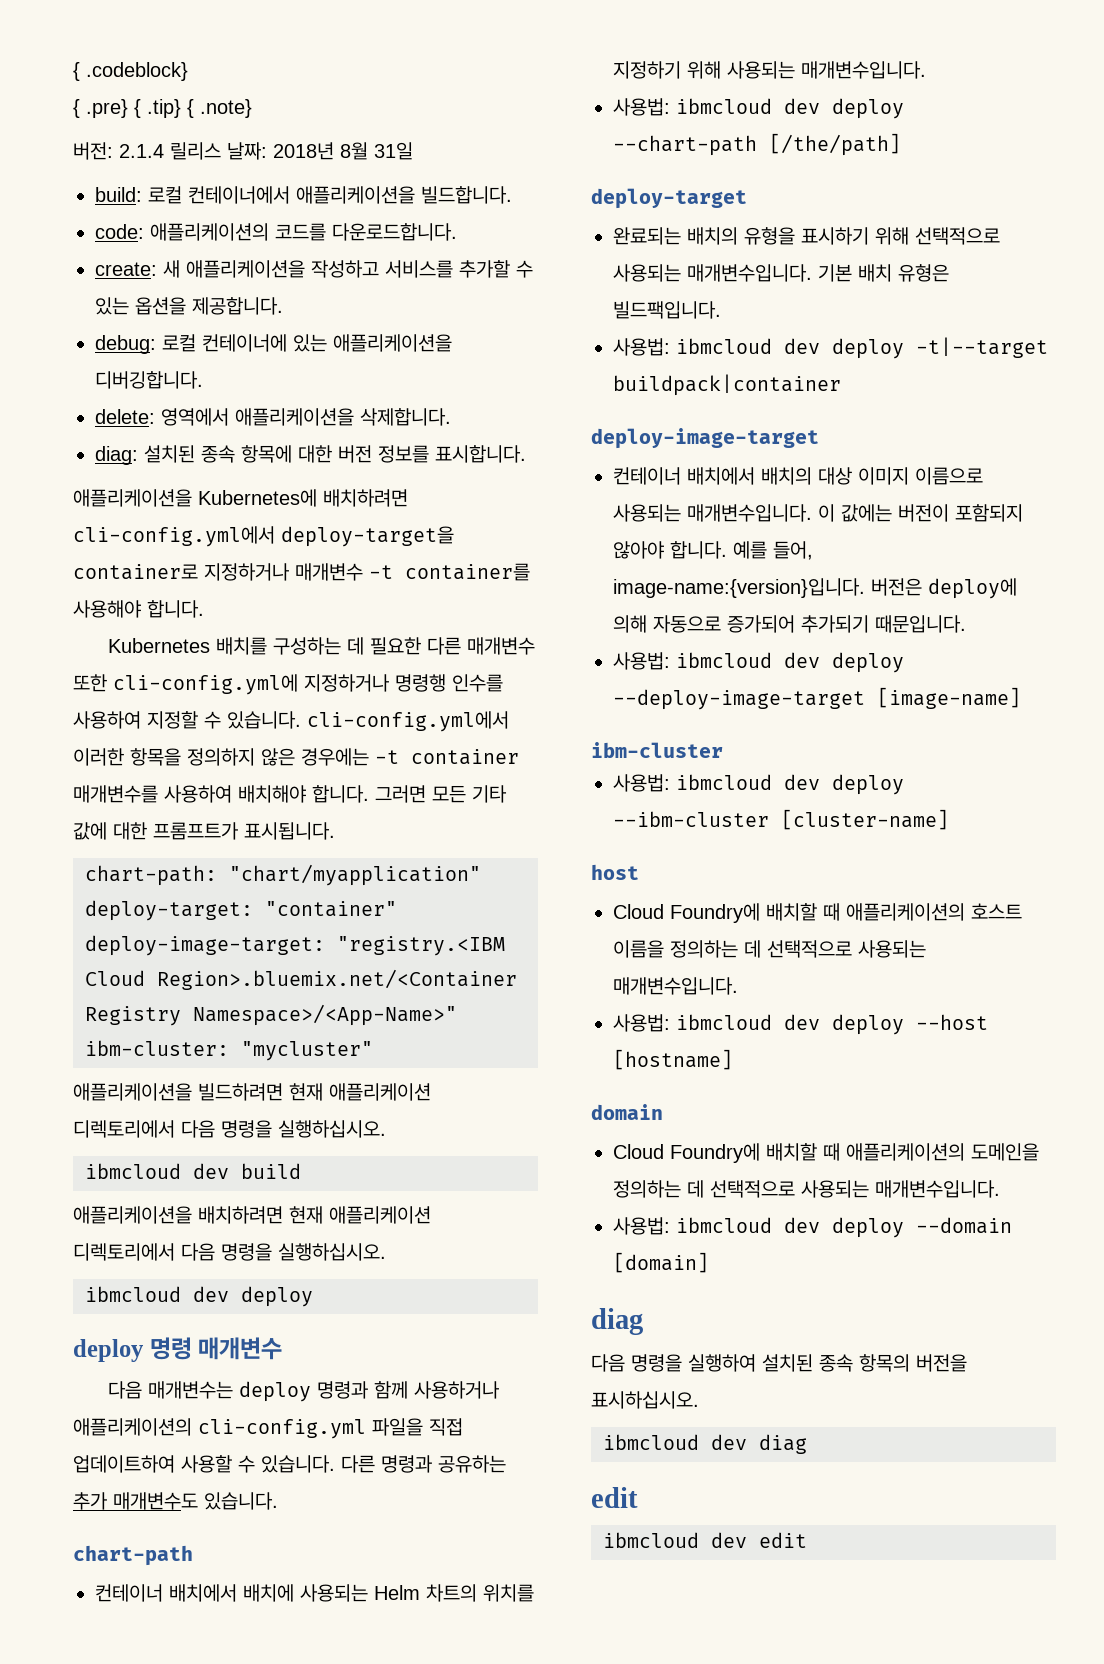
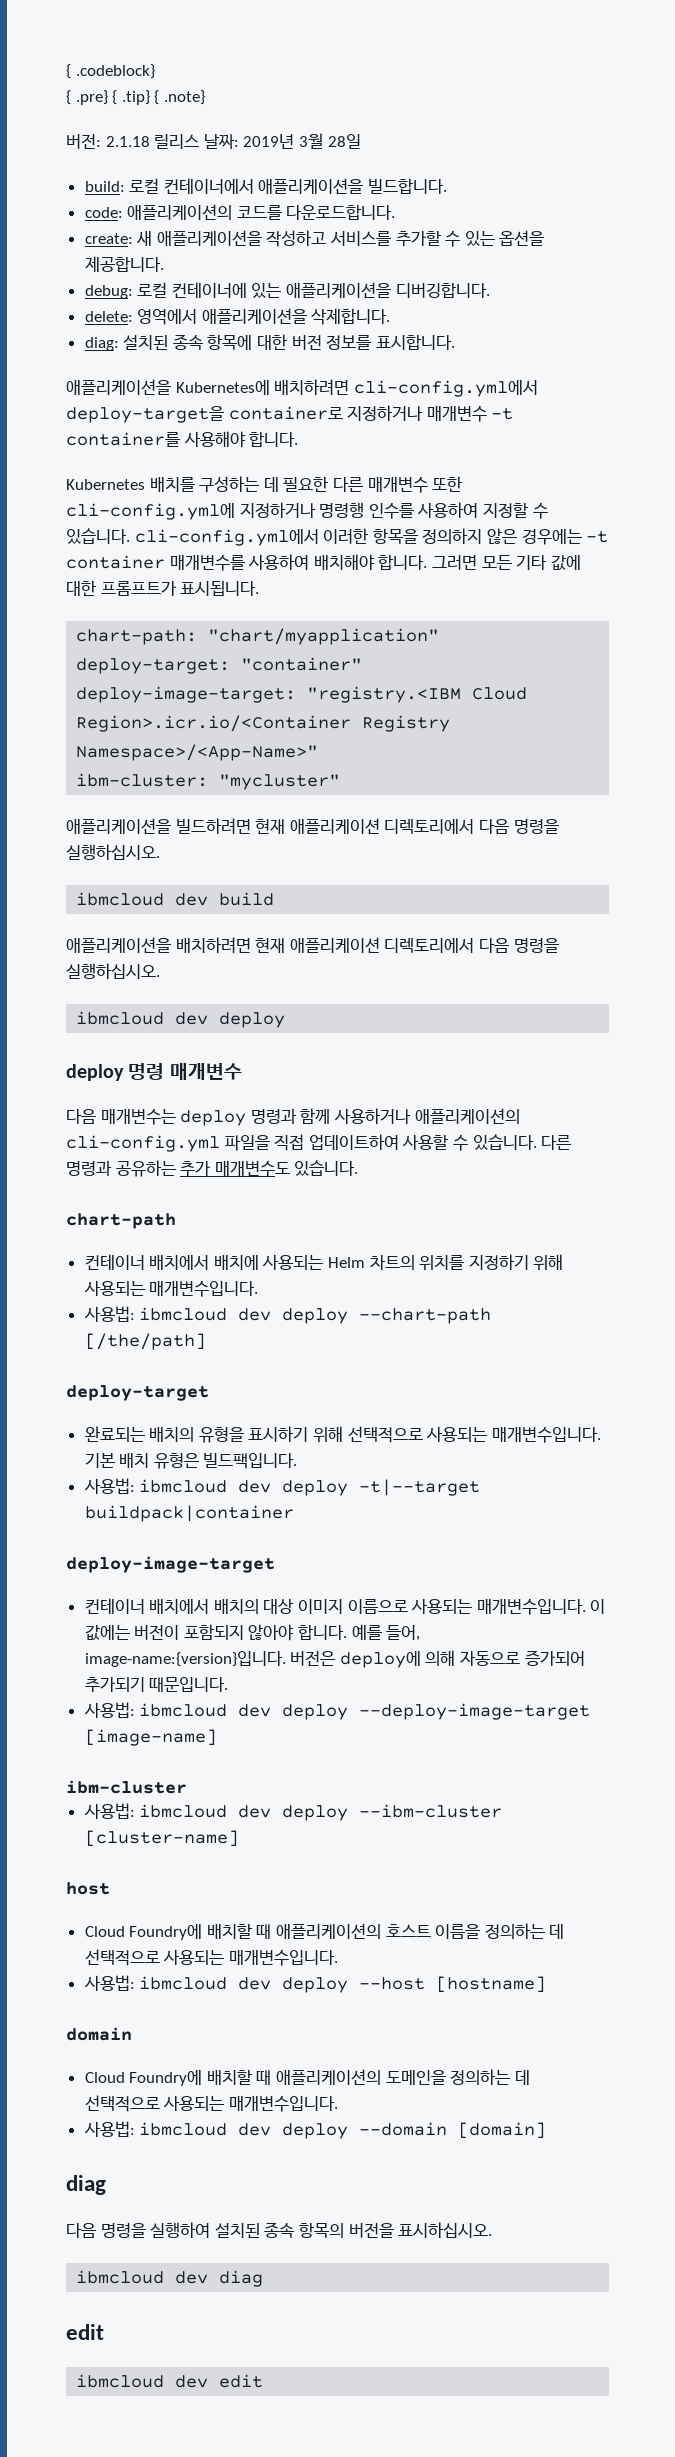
[119,144,164,158] 2.1.4 -> [105,136,150,147] 2.1.18
[273,142,413,160] 2018년 8월 31일 -> [243,133,361,149] 2019년 3월 28일
[157,969,517,990] Region>.bluemix.net/<Container -> [76,715,352,732] Region>.icr.io/<Container

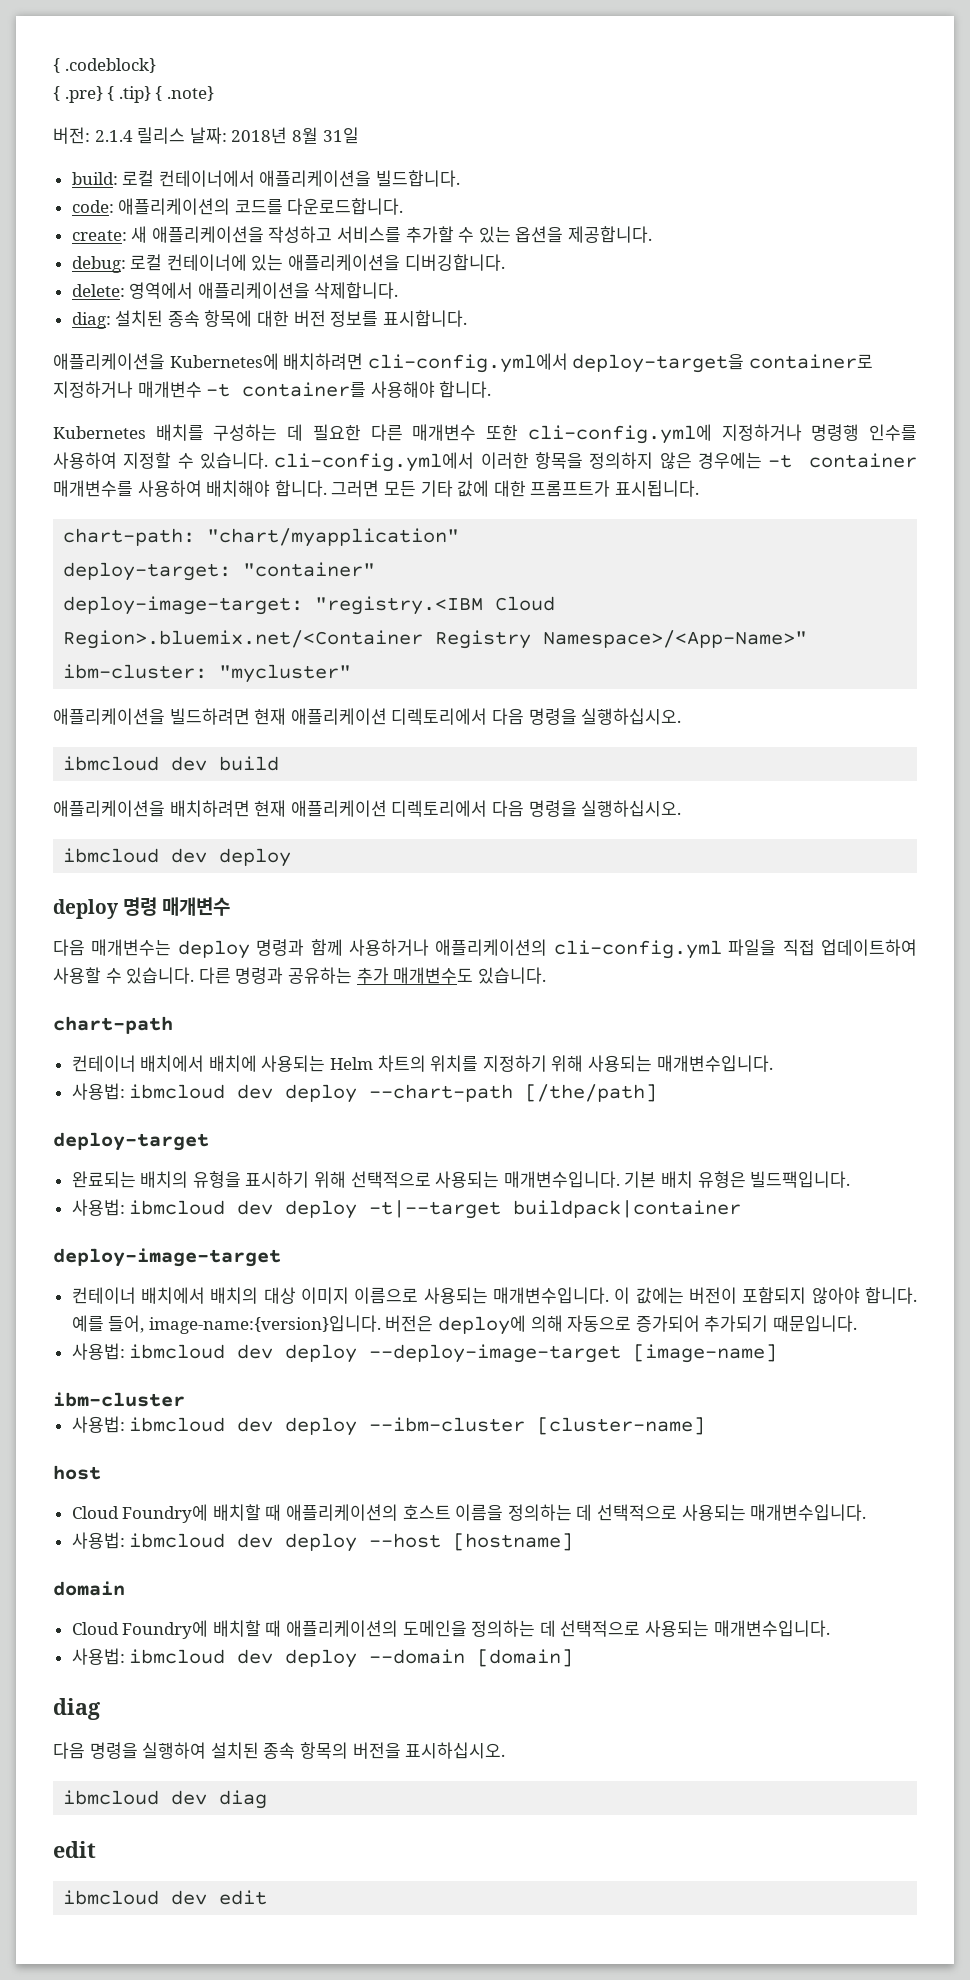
[105,136,150,147] 2.1.18 -> [94,130,133,142] 2.1.4
[243,133,361,149] 2019년 3월 28일 -> [231,127,359,144] 2018년 8월 31일
[76,715,352,732] Region>.icr.io/<Container -> [63,630,424,649] Region>.bluemix.net/<Container

